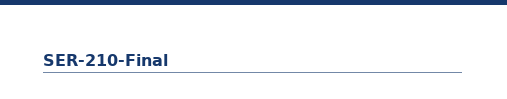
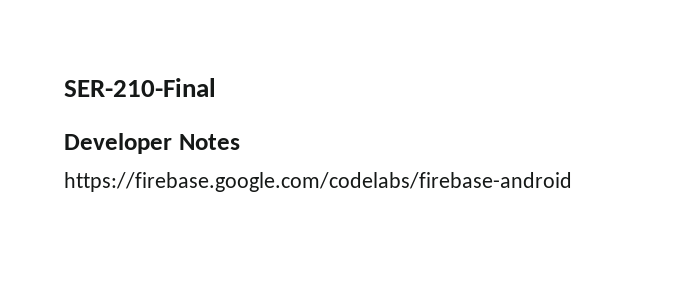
(168, 60) none -> [64,133,240,154] [64,172,572,192] // Developer Notes // https://firebase.google.com/codelabs/firebase-android

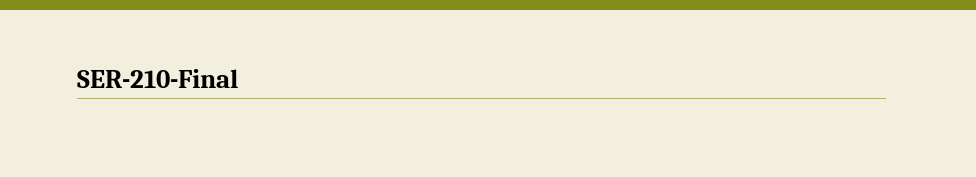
[64,133,240,154] [64,172,572,192] // Developer Notes // https://firebase.google.com/codelabs/firebase-android -> (238, 78) none

